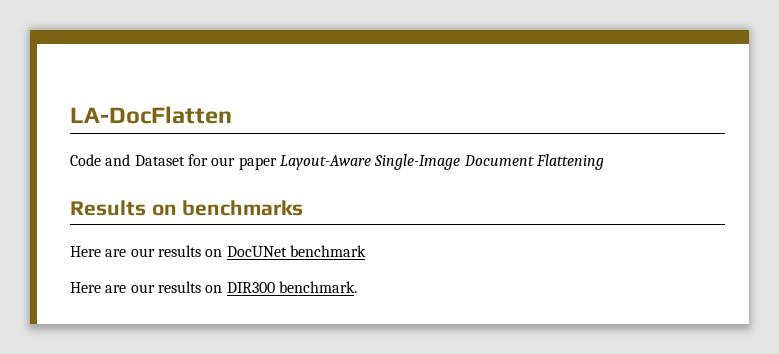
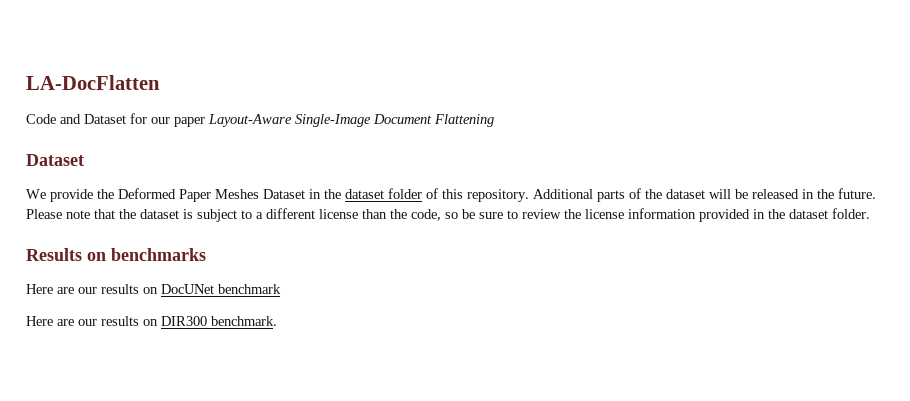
(604, 162) none -> [26,154,84,166] [26,188,876,202] [26,208,870,222] // Dataset // We provide the Deformed Paper Meshes Dataset in the dataset folder of this repository. Additional parts of the dataset will be released in the future. Please note that the dataset is subject to a different license than the code, so be sure to review the license information provided in the dataset folder.

